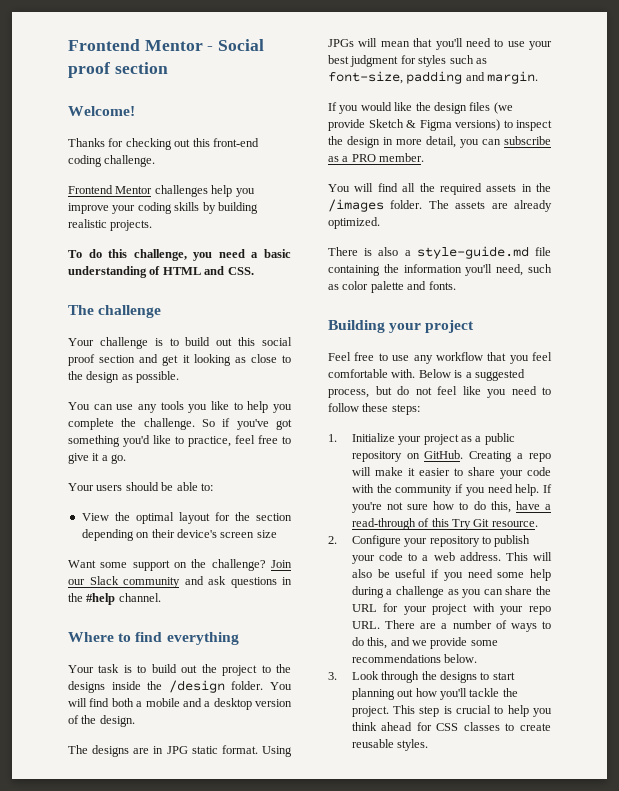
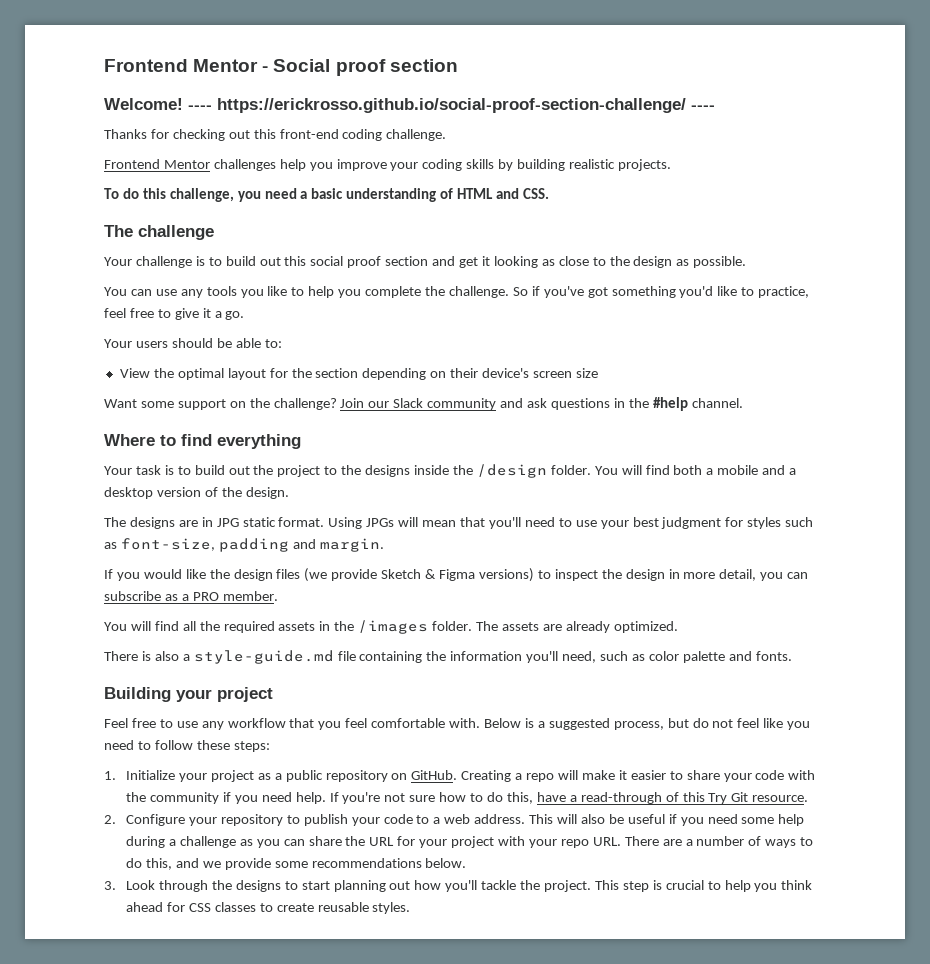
(135, 111) none -> [188,98,715,113] ---- https://erickrosso.github.io/social-proof-section-challenge/ ----

